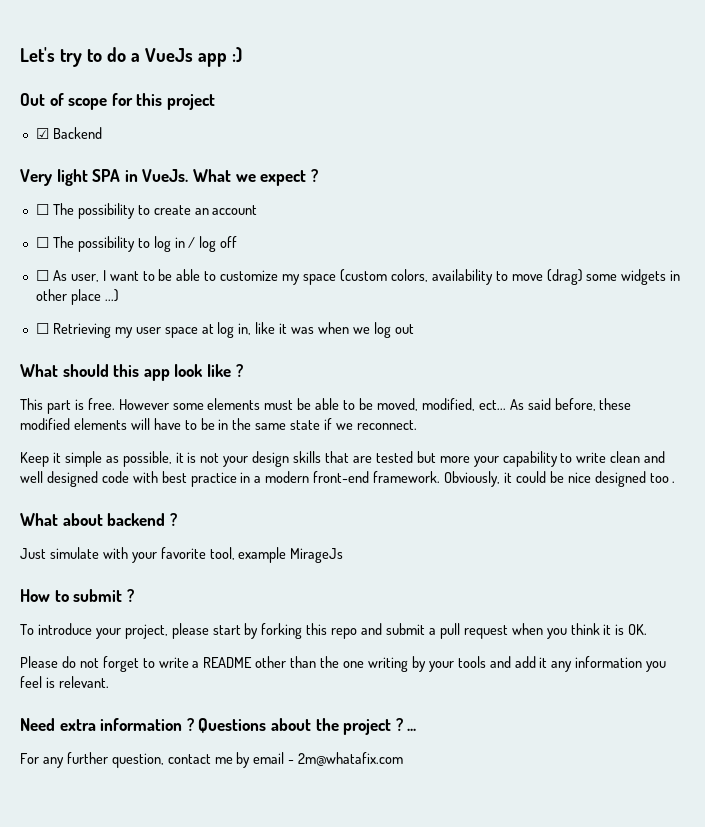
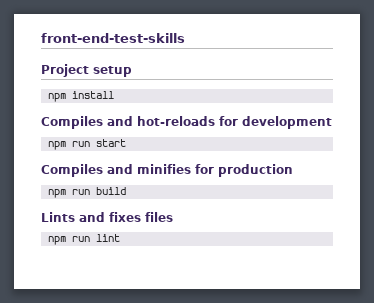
[20,47,242,67] [20,93,215,110] [35,127,102,139] [20,169,318,186] [35,203,258,219] [35,236,238,252] [35,269,681,285] [35,289,119,305] [35,322,414,338] [20,364,243,381] [20,398,632,414] [20,418,417,430] [20,451,666,467] [20,471,676,487] [20,513,177,526] [20,547,344,563] [20,589,134,602] [20,623,648,639] [20,656,667,672] [20,676,109,688] [20,718,417,735] [20,752,404,768] Let's try to do a VueJs app :) // Out of scope for this project // ☑ Backend // Very light SPA in VueJs. What we expect ? // ☐ The possibility to create an account // ☐ The possibility to log in / log off // ☐ As user, I want to be able to customize my space (custom colors, availability to move (drag) some widgets in other place ...) // ☐ Retrieving my user space at log in, like it was when we log out // What should this app look like ? // This part is free. However some elements must be able to be moved, modified, ect... As said before, these modified elements will have to be in the same state if we reconnect. // Keep it simple as possible, it is not your design skills that are tested but more your capability to write clean and well designed code with best practice in a modern front-end framework. Obviously, it could be nice designed too . // What about backend ? // Just simulate with your favorite tool, example MirageJs // How to submit ? // To introduce your project, please start by forking this repo and submit a pull request when you think it is OK. // Please do not forget to write a README other than the one writing by your tools and add it any information you feel is relevant. // Need extra information ? Questions about the project ? ... // For any further question, contact me by email - 2m@whatafix.com -> [41,33,185,43] [41,64,132,77] [47,91,114,102] [41,116,332,129] [47,139,126,150] [41,164,293,177] [47,187,126,198] [41,212,173,222] [47,234,120,245] front-end-test-skills // Project setup // npm install // Compiles and hot-reloads for development // npm run start // Compiles and minifies for production // npm run build // Lints and fixes files // npm run lint

